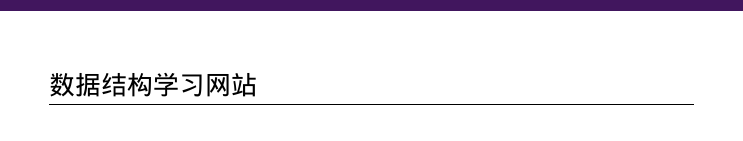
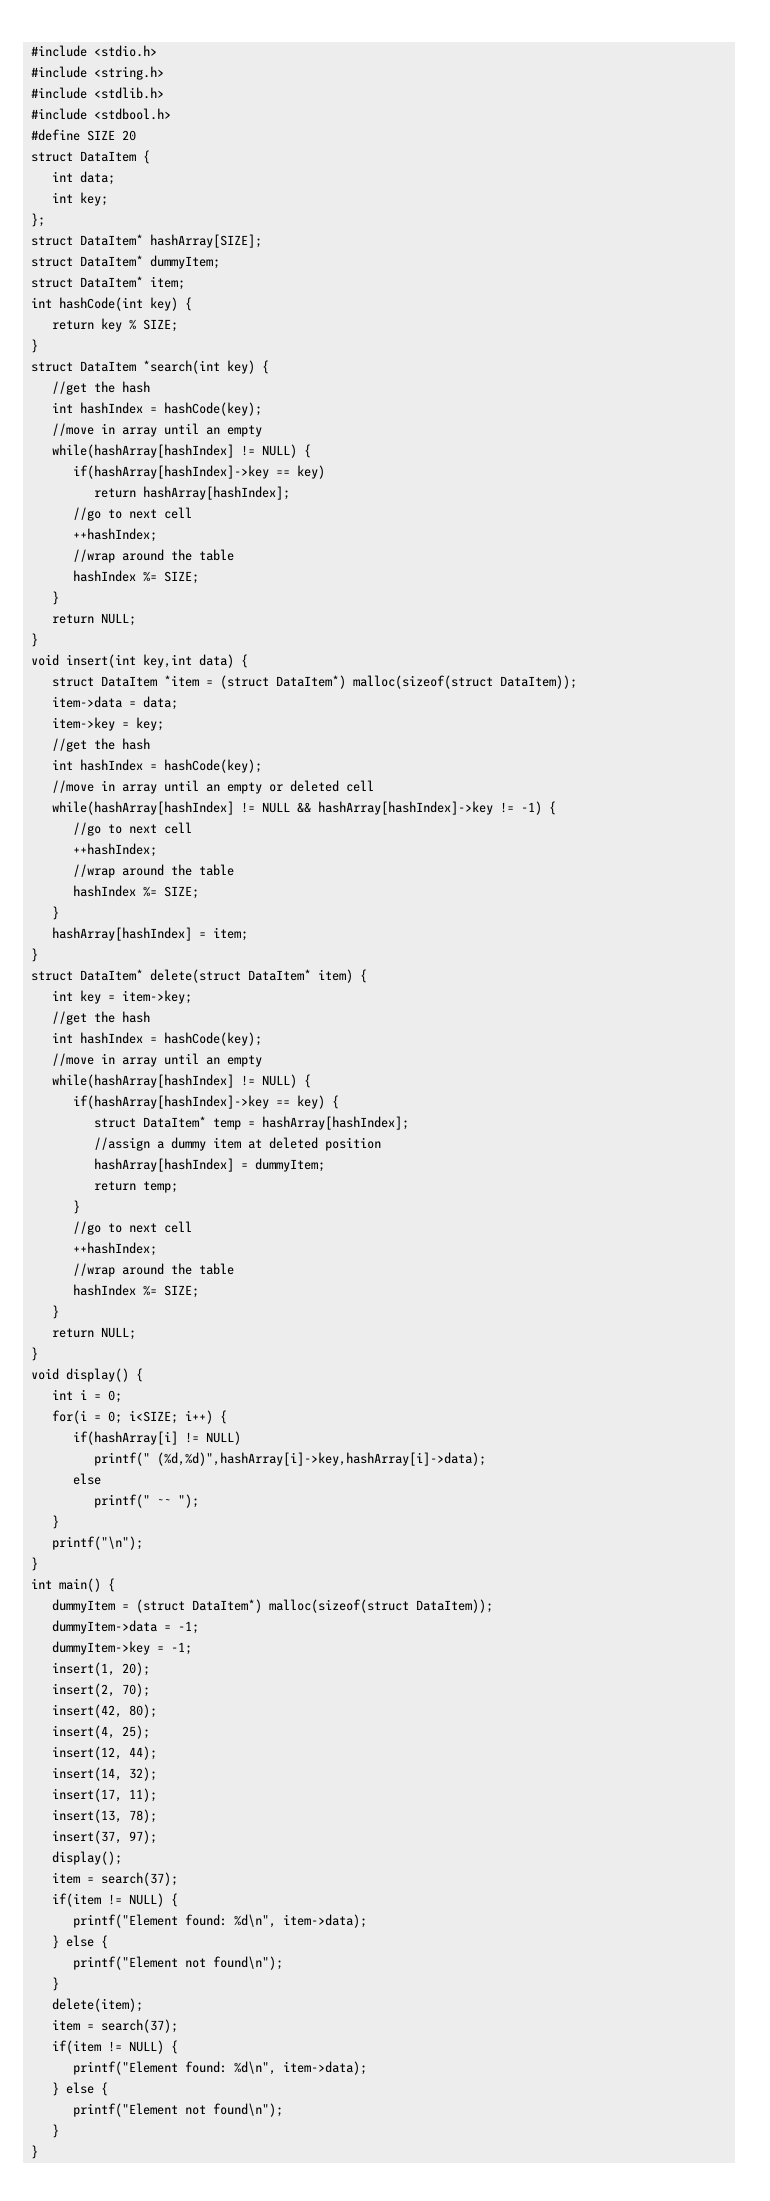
[49,72,257,97] 数据结构学习网站 -> [31,45,158,57] [31,66,165,80] [31,87,165,99] [31,108,172,120] [31,129,137,141] [31,150,151,164] [52,171,116,185] [52,192,109,206] [31,213,46,227] [31,234,263,248] [31,255,221,269] [31,276,186,290] [31,297,193,311] [52,318,179,332] [31,339,39,353] [31,360,270,374] [52,381,151,395] [52,402,263,416] [52,423,263,437] [52,444,312,458] [73,465,326,479] [94,486,291,500] [73,507,193,521] [73,528,158,542] [73,549,235,563] [73,570,200,584] [52,591,60,605] [52,613,137,626] [31,633,39,647] [31,654,249,668] [52,675,578,689] [52,696,179,710] [52,717,165,731] [52,738,151,752] [52,759,263,773] [52,780,375,794] [52,801,557,815] [73,822,193,836] [73,843,158,857] [73,864,235,878] [73,885,200,899] [52,906,60,920] [52,927,249,941] [31,948,39,962] [31,969,368,983] [52,990,193,1004] [52,1011,151,1025] [52,1032,263,1046] [52,1053,263,1067] [52,1074,312,1088] [73,1095,340,1109] [94,1116,410,1130] [94,1137,382,1151] [94,1158,326,1172] [94,1181,179,1193] [73,1200,81,1214] [73,1221,193,1235] [73,1242,158,1256] [73,1263,235,1277] [73,1284,200,1298] [52,1305,60,1319] [52,1327,137,1340] [31,1347,39,1361] [31,1368,144,1382] [52,1389,123,1403] [52,1410,228,1424] [73,1431,242,1445] [94,1452,487,1466] [73,1473,102,1485] [94,1494,200,1508] [52,1515,60,1529] [52,1536,144,1550] [31,1557,39,1571] [31,1578,116,1592] [52,1599,494,1613] [52,1620,200,1634] [52,1641,193,1655] [52,1662,151,1676] [52,1683,151,1697] [52,1704,158,1718] [52,1725,151,1739] [52,1746,158,1760] [52,1767,158,1781] [52,1788,158,1802] [52,1809,158,1823] [52,1830,158,1844] [52,1851,123,1865] [52,1872,179,1886] [52,1893,179,1907] [73,1914,368,1928] [52,1935,109,1949] [73,1956,284,1970] [52,1977,60,1991] [52,1998,144,2012] [52,2019,179,2033] [52,2040,179,2054] [73,2061,368,2075] [52,2082,109,2096] [73,2103,284,2117] [52,2124,60,2138] [31,2145,39,2159] #include <stdio.h> // #include <string.h> // #include <stdlib.h> // #include <stdbool.h> // #define SIZE 20 // struct DataItem { // int data; // int key; // }; // struct DataItem* hashArray[SIZE]; // struct DataItem* dummyItem; // struct DataItem* item; // int hashCode(int key) { // return key % SIZE; // } // struct DataItem *search(int key) { // //get the hash // int hashIndex = hashCode(key); // //move in array until an empty // while(hashArray[hashIndex] != NULL) { // if(hashArray[hashIndex]->key == key) // return hashArray[hashIndex]; // //go to next cell // ++hashIndex; // //wrap around the table // hashIndex %= SIZE; // } // return NULL; // } // void insert(int key,int data) { // struct DataItem *item = (struct DataItem*) malloc(sizeof(struct DataItem)); // item->data = data; // item->key = key; // //get the hash // int hashIndex = hashCode(key); // //move in array until an empty or deleted cell // while(hashArray[hashIndex] != NULL && hashArray[hashIndex]->key != -1) { // //go to next cell // ++hashIndex; // //wrap around the table // hashIndex %= SIZE; // } // hashArray[hashIndex] = item; // } // struct DataItem* delete(struct DataItem* item) { // int key = item->key; // //get the hash // int hashIndex = hashCode(key); // //move in array until an empty // while(hashArray[hashIndex] != NULL) { // if(hashArray[hashIndex]->key == key) { // struct DataItem* temp = hashArray[hashIndex]; // //assign a dummy item at deleted position // hashArray[hashIndex] = dummyItem; // return temp; // } // //go to next cell // ++hashIndex; // //wrap around the table // hashIndex %= SIZE; // } // return NULL; // } // void display() { // int i = 0; // for(i = 0; i<SIZE; i++) { // if(hashArray[i] != NULL) // printf(" (%d,%d)",hashArray[i]->key,hashArray[i]->data); // else // printf(" ~~ "); // } // printf("\n"); // } // int main() { // dummyItem = (struct DataItem*) malloc(sizeof(struct DataItem)); // dummyItem->data = -1; // dummyItem->key = -1; // insert(1, 20); // insert(2, 70); // insert(42, 80); // insert(4, 25); // insert(12, 44); // insert(14, 32); // insert(17, 11); // insert(13, 78); // insert(37, 97); // display(); // item = search(37); // if(item != NULL) { // printf("Element found: %d\n", item->data); // } else { // printf("Element not found\n"); // } // delete(item); // item = search(37); // if(item != NULL) { // printf("Element found: %d\n", item->data); // } else { // printf("Element not found\n"); // } // }

